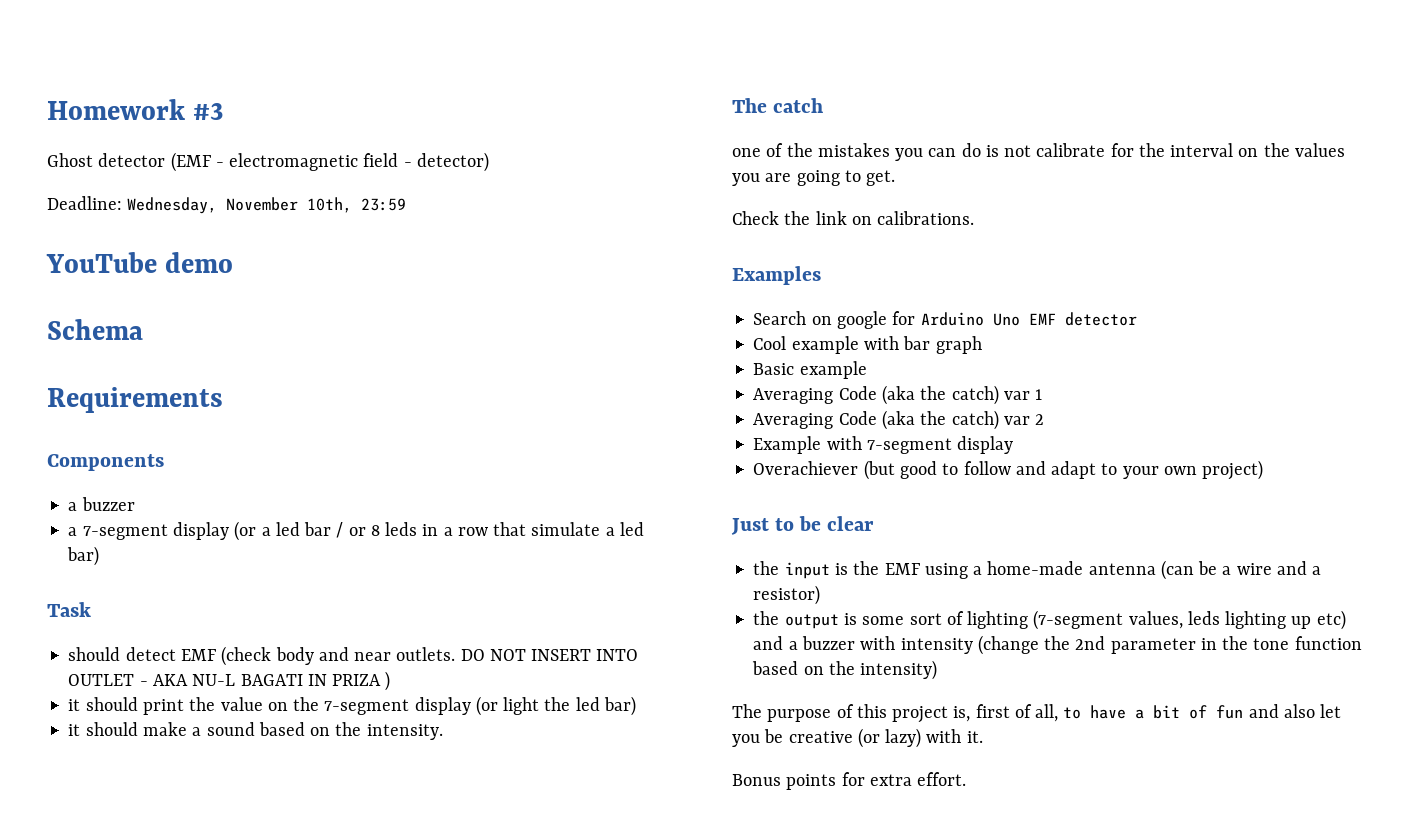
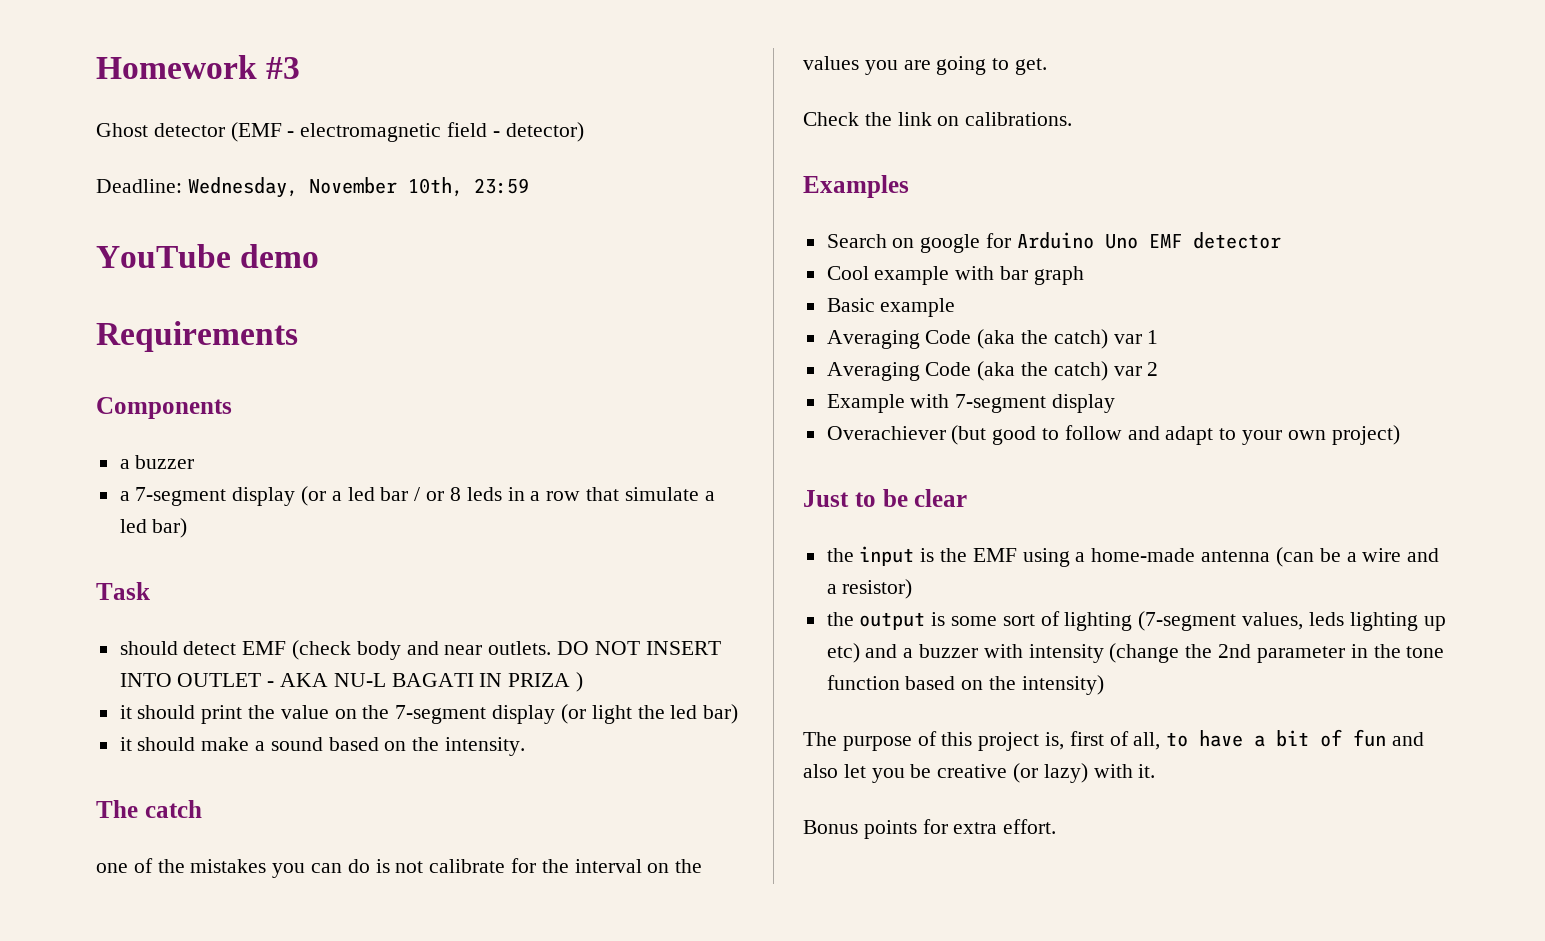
[47,319,143,340] // Schema -> (320, 256) none

